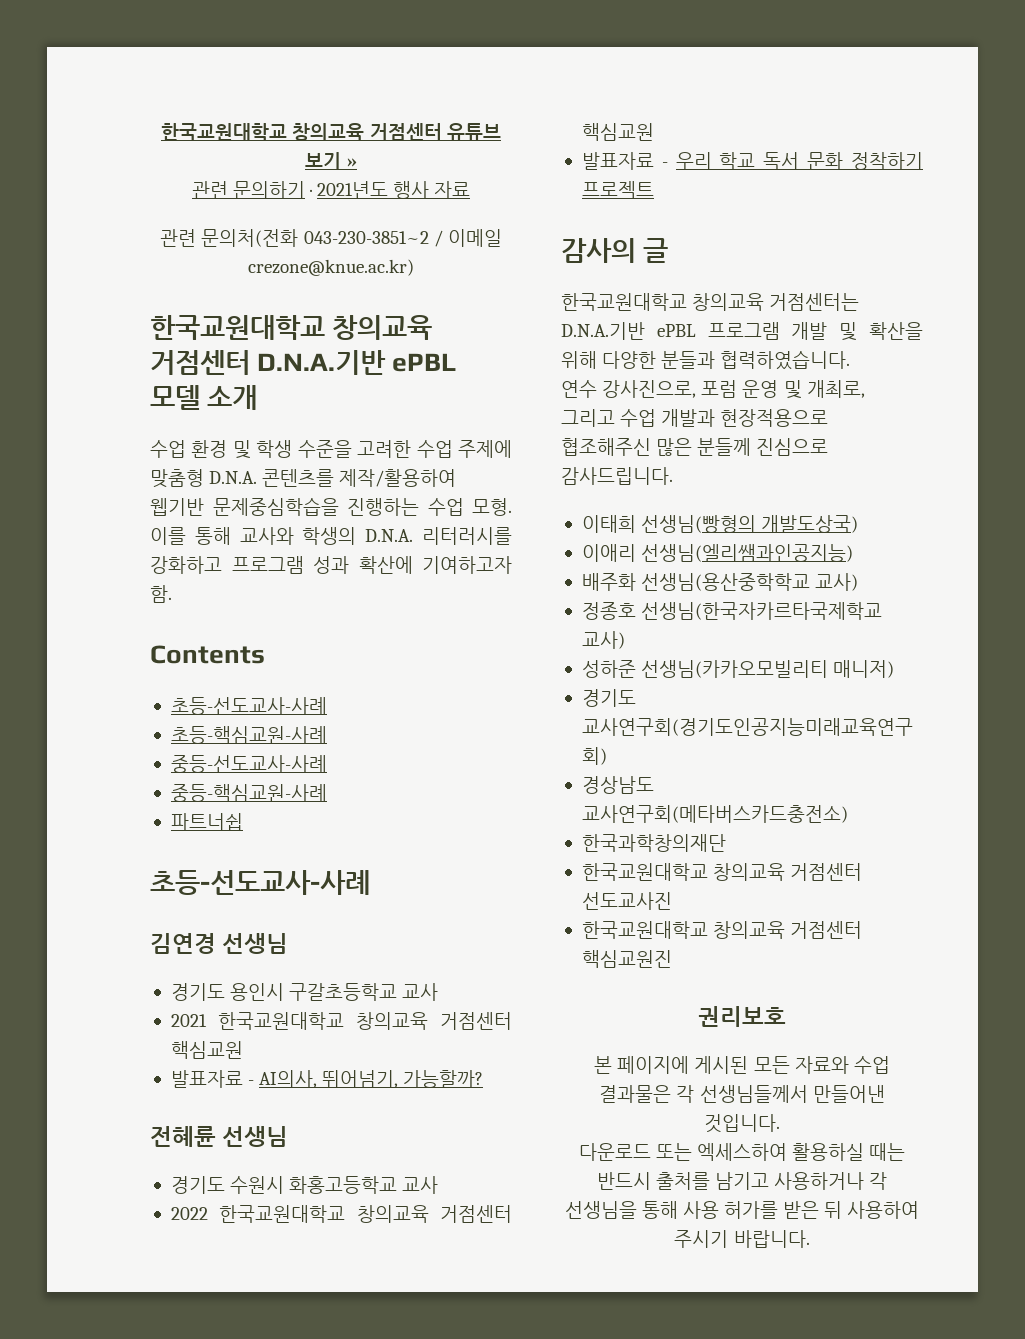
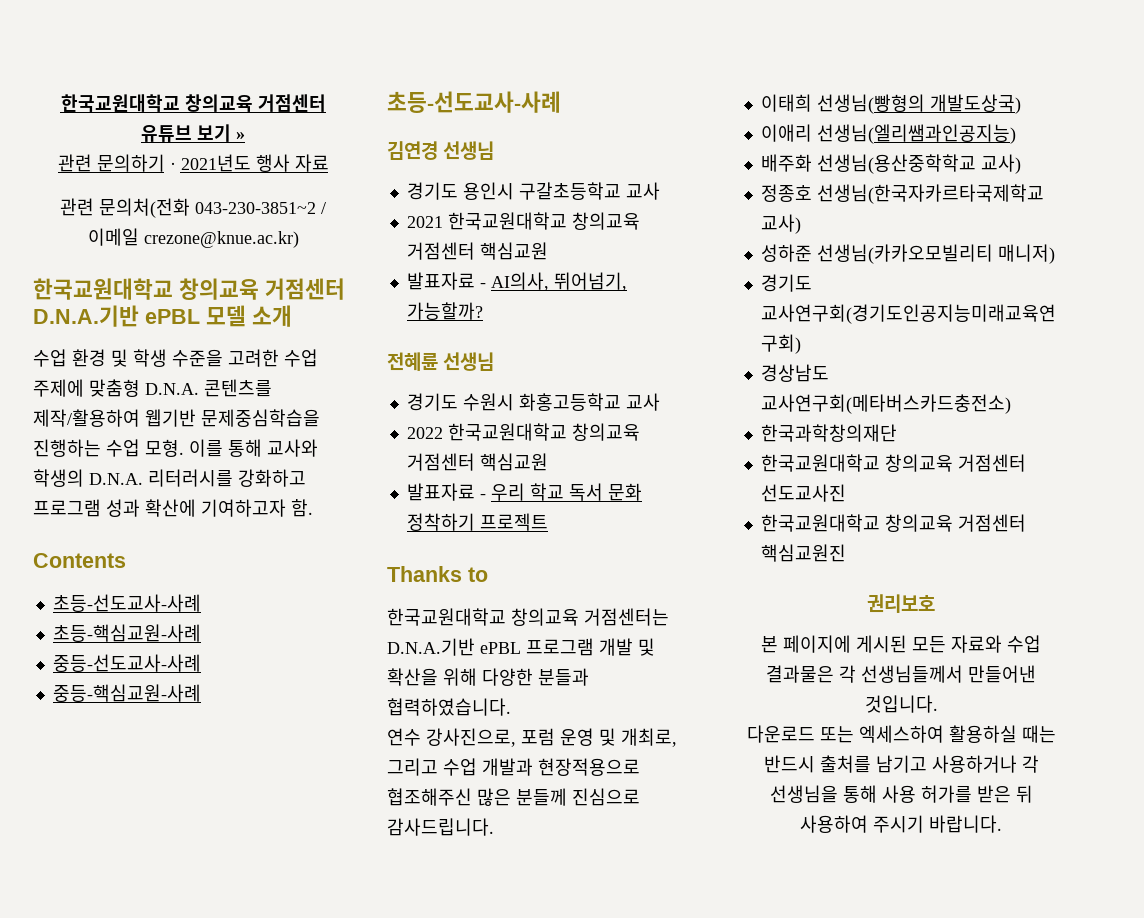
[170,813,243,831] // 파트너쉽 -> (201, 693) none
[561,238,669,263] 감사의 글 -> [387,566,488,582] Thanks to

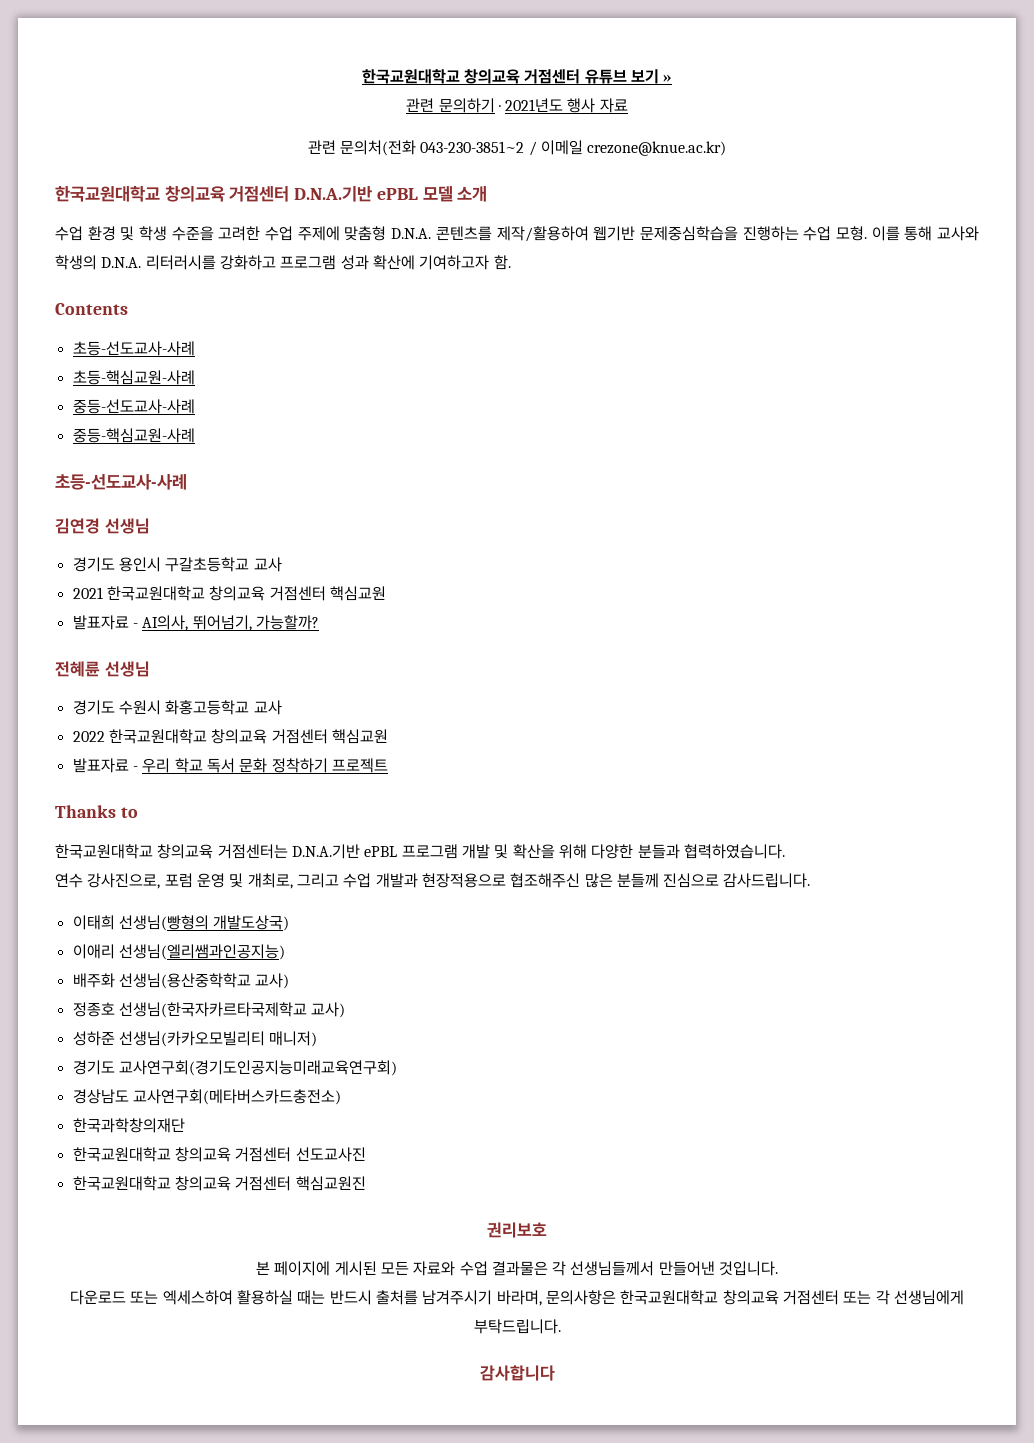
[875,755,1039,773] [769,785,1033,803] [800,815,1002,833] 남기고 사용하거나 각 선생님을 통해 사용 허가를 받은 뒤 사용하여 주시기 바랍니다. -> [422,1290,964,1306] [473,1319,561,1334] [479,1365,555,1381] 남겨주시기 바라며, 문의사항은 한국교원대학교 창의교육 거점센터 또는 각 선생님에게 부탁드립니다. // 감사합니다

